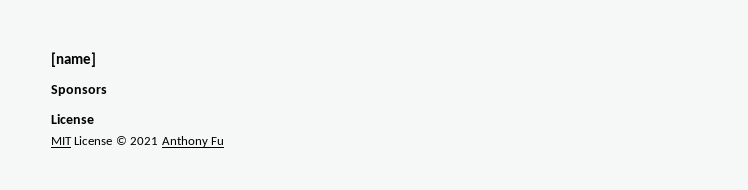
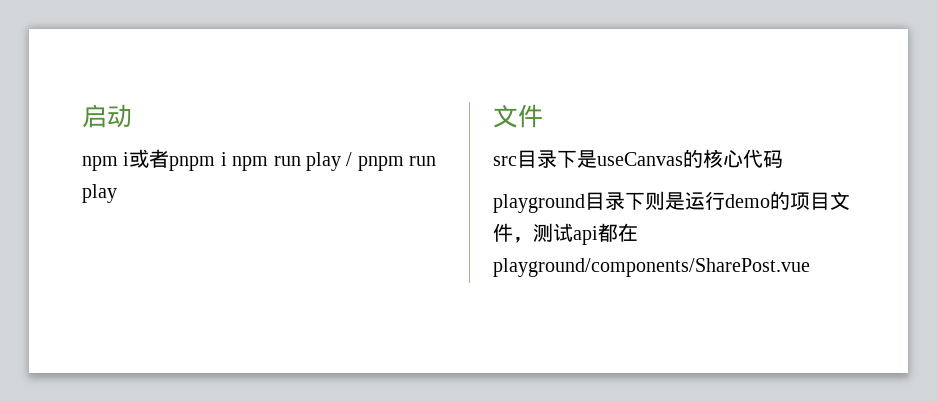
[51,52,96,67] [51,85,107,96] [51,114,94,124] [51,136,224,147] [name] // Sponsors // License // MIT License © 2021 Anthony Fu -> [82,104,132,128] [82,149,437,171] [82,184,117,203] [493,104,543,128] [493,149,783,168] [493,191,850,213] [493,223,638,245] [493,258,810,277] 启动 // npm i或者pnpm i npm run play / pnpm run play // 文件 // src目录下是useCanvas的核心代码 // playground目录下则是运行demo的项目文件，测试api都在playground/components/SharePost.vue

